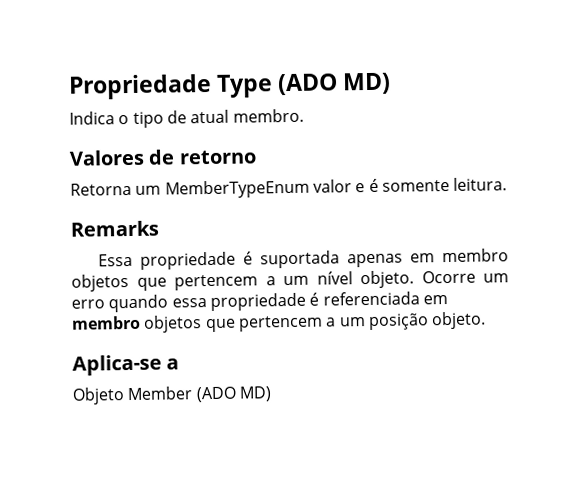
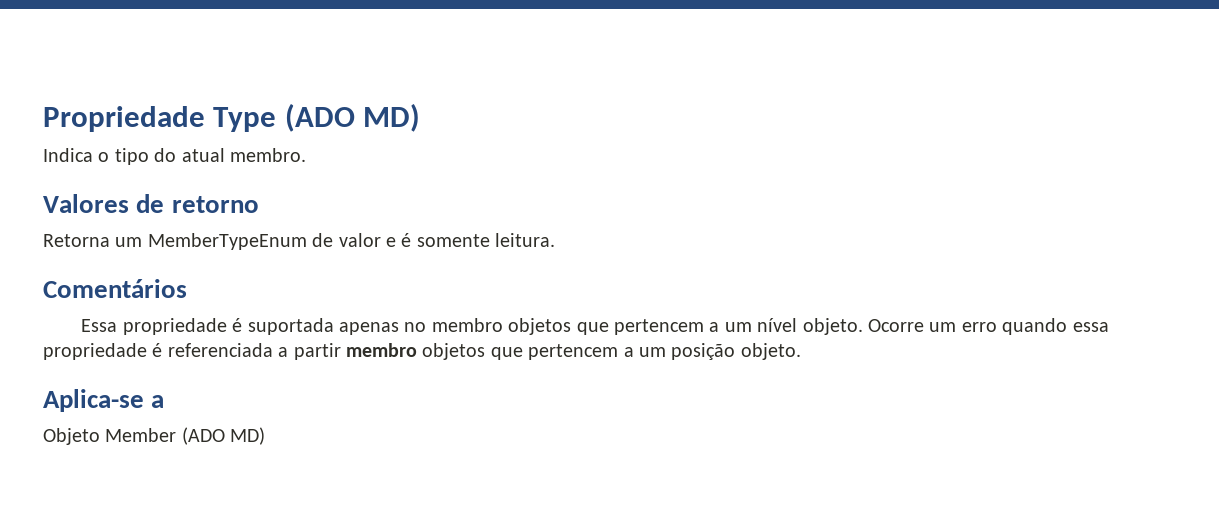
[166,110,187,124] de -> [154,148,177,162] do
(310, 189) none -> [312,233,334,247] de
[70,220,159,237] Remarks -> [43,279,187,298] Comentários
[410,253,436,263] em -> [404,322,427,332] no
[422,295,448,305] em -> [278,343,341,360] a partir

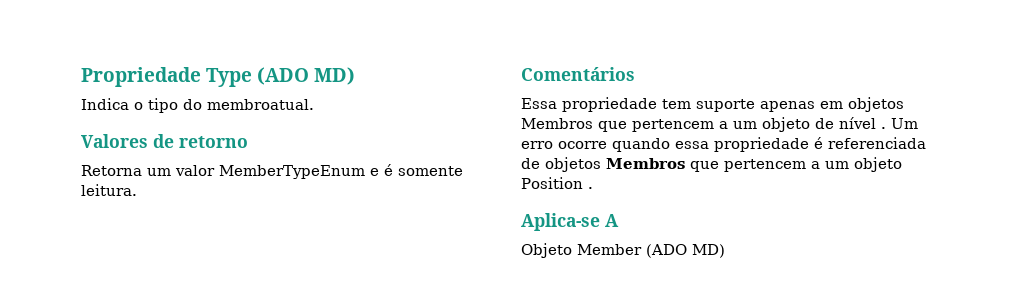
[181,148,306,162] atual membro. -> [207,99,314,110] membroatual.
[147,233,381,250] MemberTypeEnum de valor -> [175,165,365,179] valor MemberTypeEnum
[232,318,997,335] é suportada apenas no membro objetos que pertencem a um nível objeto. Ocorre um erro -> [662,97,904,112] [521,117,918,132] [521,141,607,149] tem suporte apenas em objetos Membros que pertencem a um objeto de nível . Um erro ocorre
[278,343,801,360] a partir membro objetos que pertencem a um posição objeto. -> [521,157,902,172] [521,177,593,189] de objetos Membros que pertencem a um objeto Position .
[151,395,165,408] a -> [605,214,619,227] A

